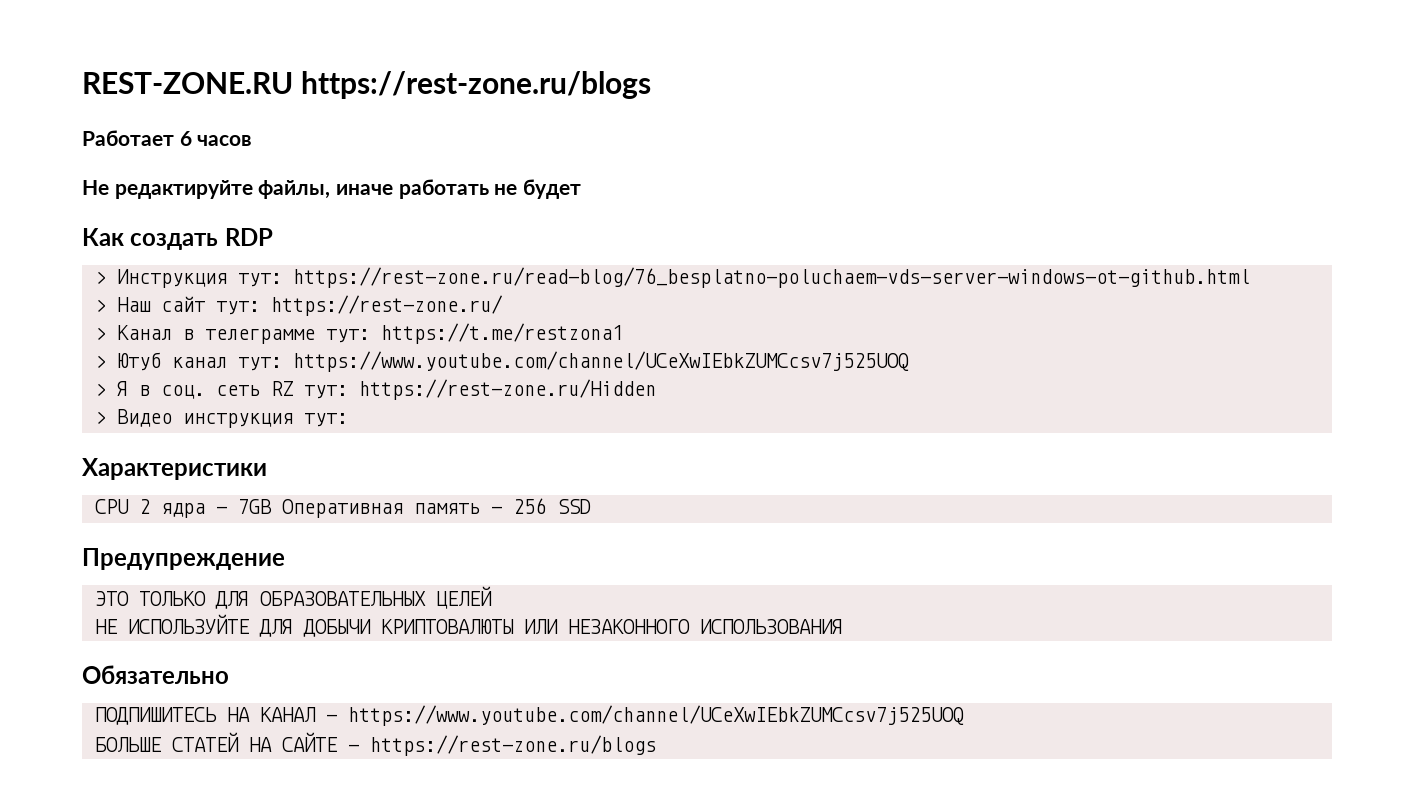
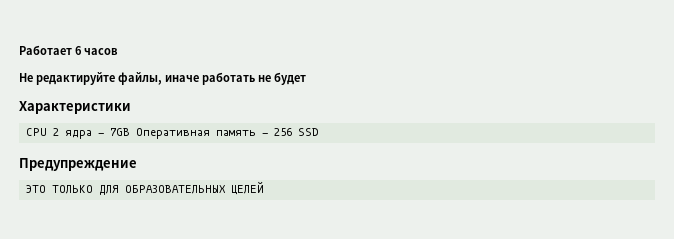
[82,71,651,99] REST-ZONE.RU https://rest-zone.ru/blogs // -> (19, 50) none
[82,228,273,250] [94,267,1250,288] [94,295,503,316] [94,323,623,344] [94,351,909,372] [94,379,656,400] [94,409,348,428] // Как создать RDP // > Инструкция тут: https://rest-zone.ru/read-blog/76_besplatno-poluchaem-vds-server-windows-ot-github.html // > Наш сайт тут: https://rest-zone.ru/ // > Канал в телеграмме тут: https://t.me/restzona1 // > Ютуб канал тут: https://www.youtube.com/channel/UCeXwIEbkZUMCcsv7j525UOQ // > Я в соц. сеть RZ тут: https://rest-zone.ru/Hidden // > Видео инструкция тут: -> (306, 78) none
[94,614,843,637] [82,665,229,684] [94,705,964,726] [94,732,656,756] // НЕ ИСПОЛЬЗУЙТЕ ДЛЯ ДОБЫЧИ КРИПТОВАЛЮТЫ ИЛИ НЕЗАКОННОГО ИСПОЛЬЗОВАНИЯ // Обязательно // ПОДПИШИТЕСЬ НА КАНАЛ - https://www.youtube.com/channel/UCeXwIEbkZUMCcsv7j525UOQ // БОЛЬШЕ СТАТЕЙ НА САЙТЕ - https://rest-zone.ru/blogs -> (264, 188) none

